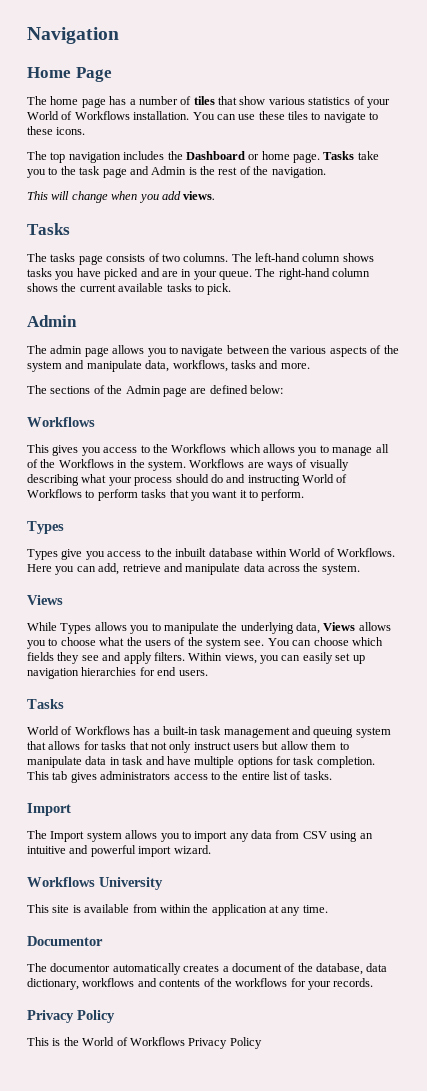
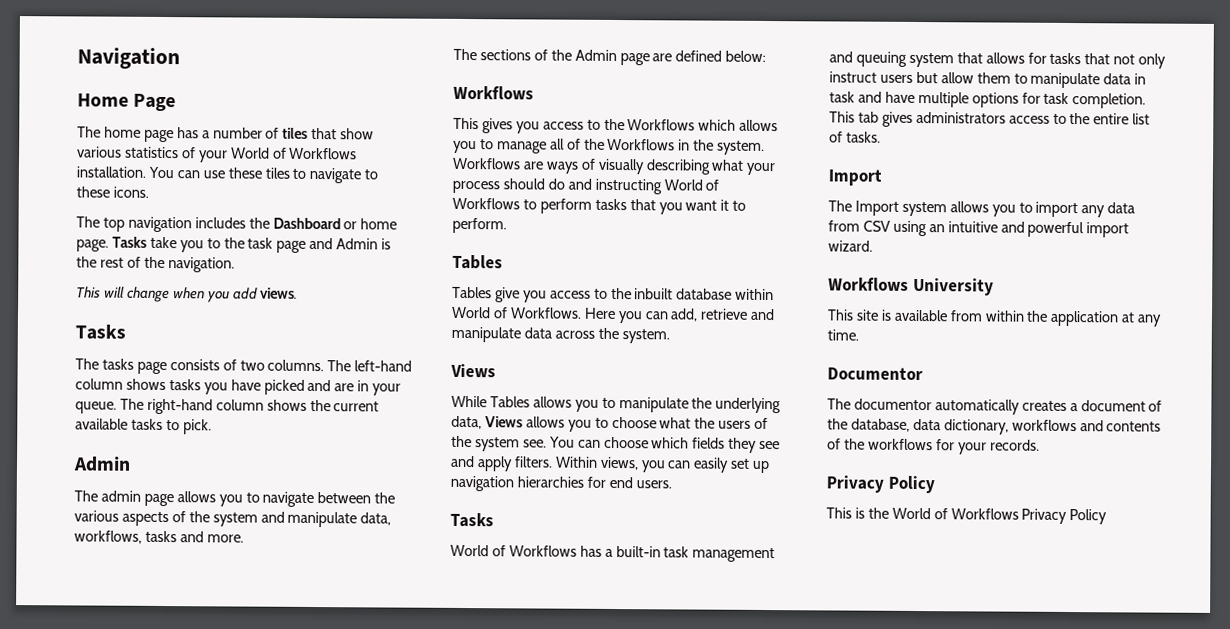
[27,521,64,534] [27,549,58,560] Types // Types -> [452,254,503,270] [452,286,492,299] Tables // Tables
[60,623,92,634] Types -> [489,396,530,408] Tables

